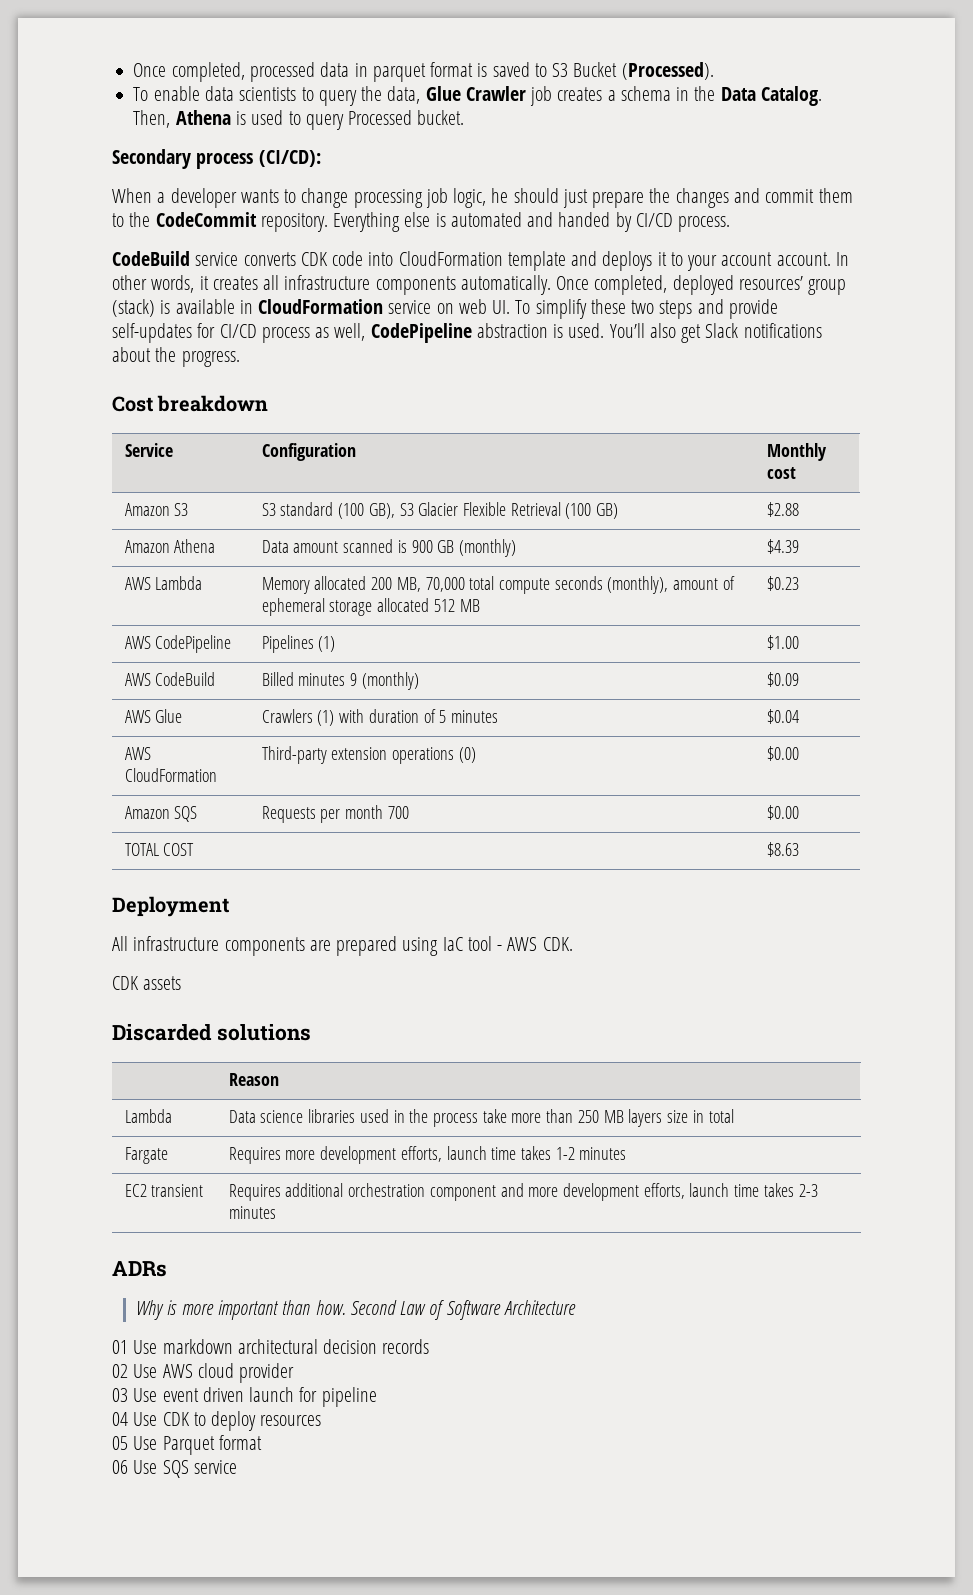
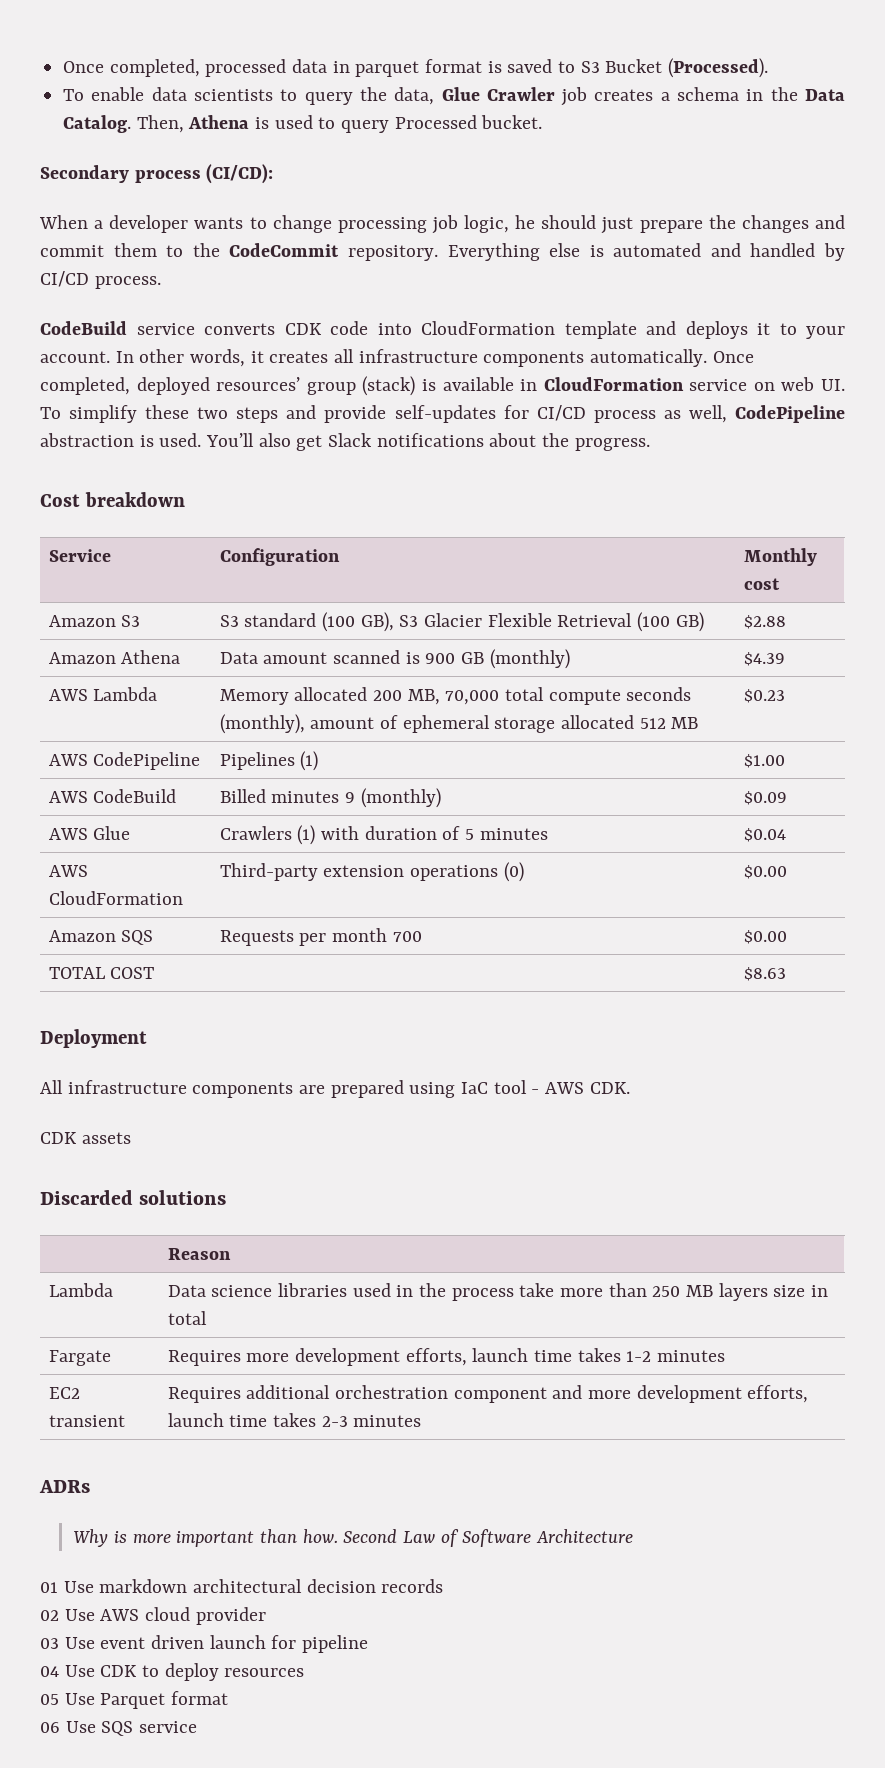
[558,212,611,227] handed -> [750,243,816,257] handled
[721,252,773,266] account -> (845, 332) none

